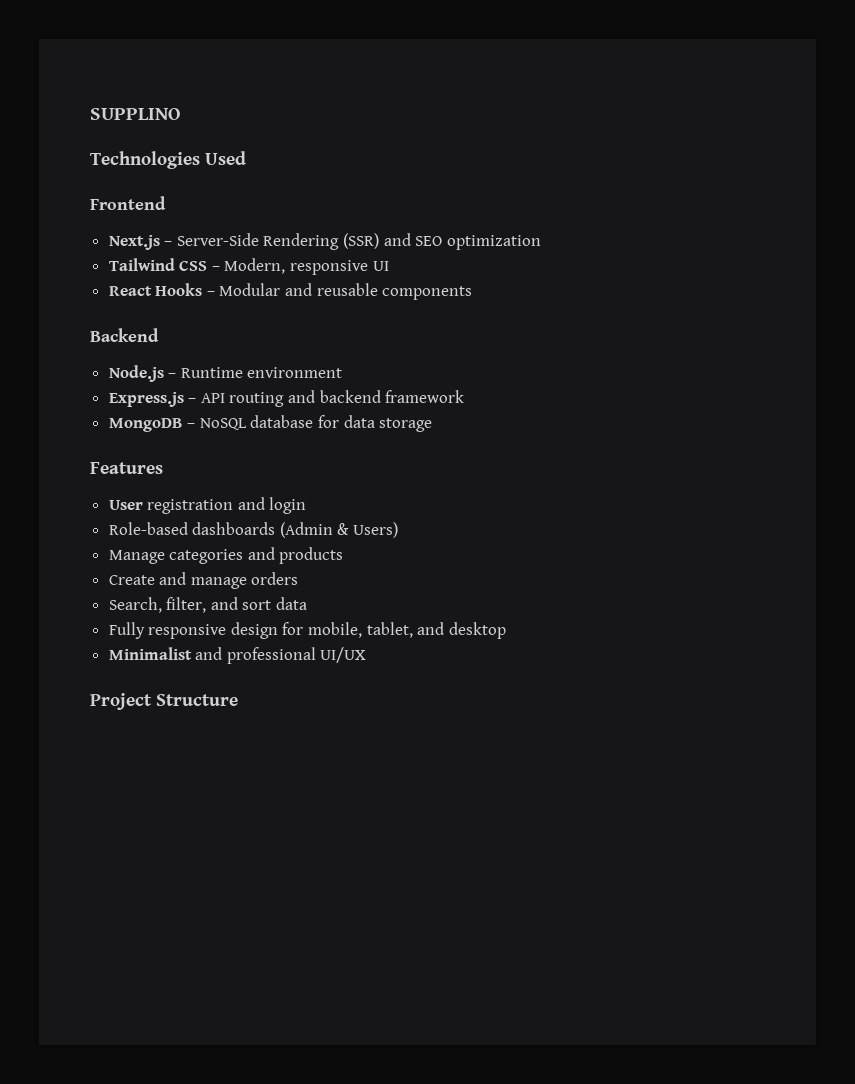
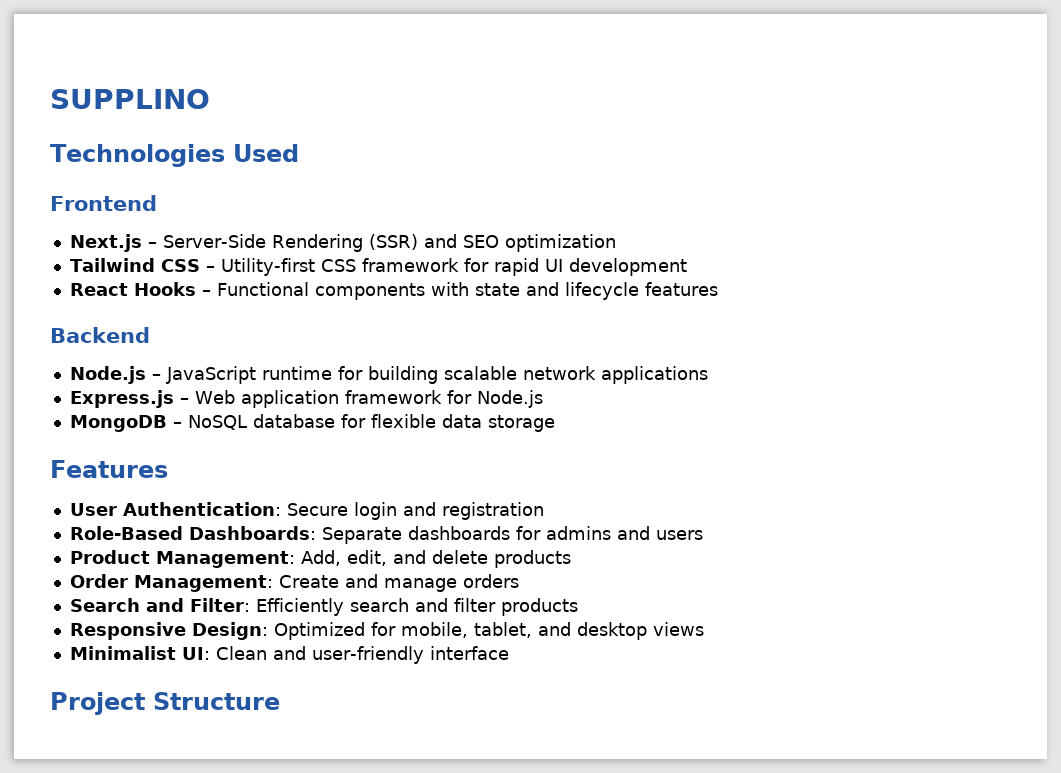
[224,258,369,275] Modern, responsive -> [220,258,539,276] Utility-first CSS framework for rapid
(389, 266) none -> [568,258,687,276] development
[219,283,473,300] [90,328,159,342] [108,365,343,382] [108,390,465,407] Modular and reusable components // Backend // Node.js – Runtime environment // Express.js – API routing and backend framework -> [216,282,718,300] [50,327,150,343] [69,366,708,384] [69,390,543,408] Functional components with state and lifecycle features // Backend // Node.js – JavaScript runtime for building scalable network applications // Express.js – Web application framework for Node.js
(340, 421) none -> [370,414,436,428] flexible
[147,497,307,514] [108,522,399,538] [108,547,344,564] registration and login // Role-based dashboards (Admin & Users) // Manage categories and products // -> [122,502,544,520] [69,526,703,544] [69,550,571,568] [69,574,273,592] Authentication: Secure login and registration // Role-Based Dashboards: Separate dashboards for admins and users // Product Management: Add, edit, and delete products // Order Management:
[108,597,308,613] [108,622,278,639] Search, filter, and sort data // Fully responsive design -> [69,598,578,616] [69,622,365,640] Search and Filter: Efficiently search and filter products // Responsive Design: Optimized
(506, 630) none -> [652,622,704,636] views
[195,647,367,664] and professional UI/UX -> [181,646,509,664] UI: Clean and user-friendly interface

